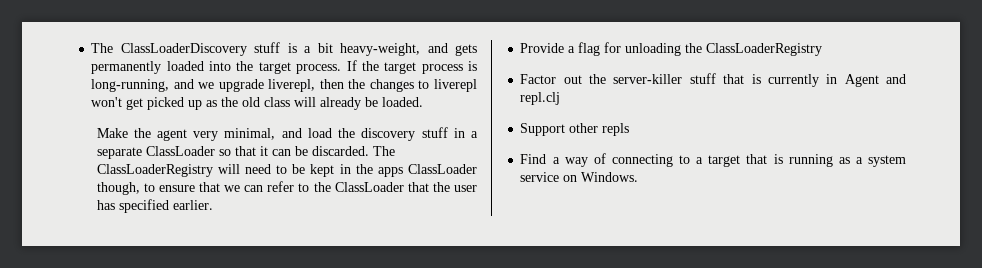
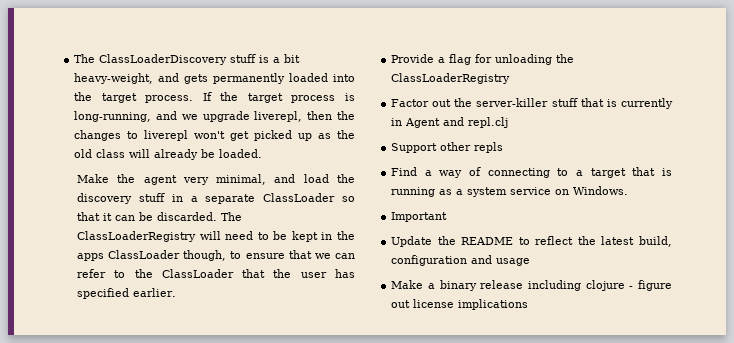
(639, 177) none -> [391,212,448,222] [391,236,672,247] [391,255,531,266] [391,280,672,291] [391,299,529,310] // Important // Update the README to reflect the latest build, configuration and usage // Make a binary release including clojure - figure out license implications

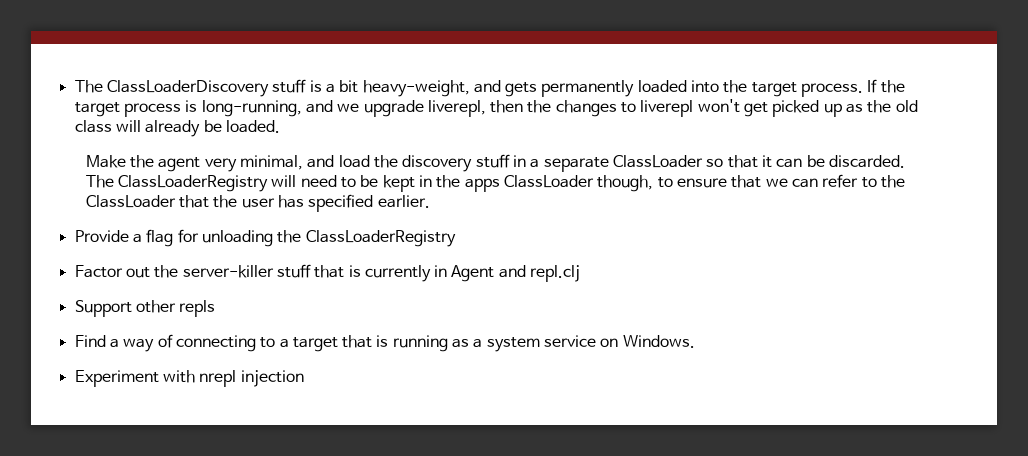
[391,212,448,222] [391,236,672,247] [391,255,531,266] [391,280,672,291] [391,299,529,310] Important // Update the README to reflect the latest build, configuration and usage // Make a binary release including clojure - figure out license implications -> [74,370,304,387] Experiment with nrepl injection

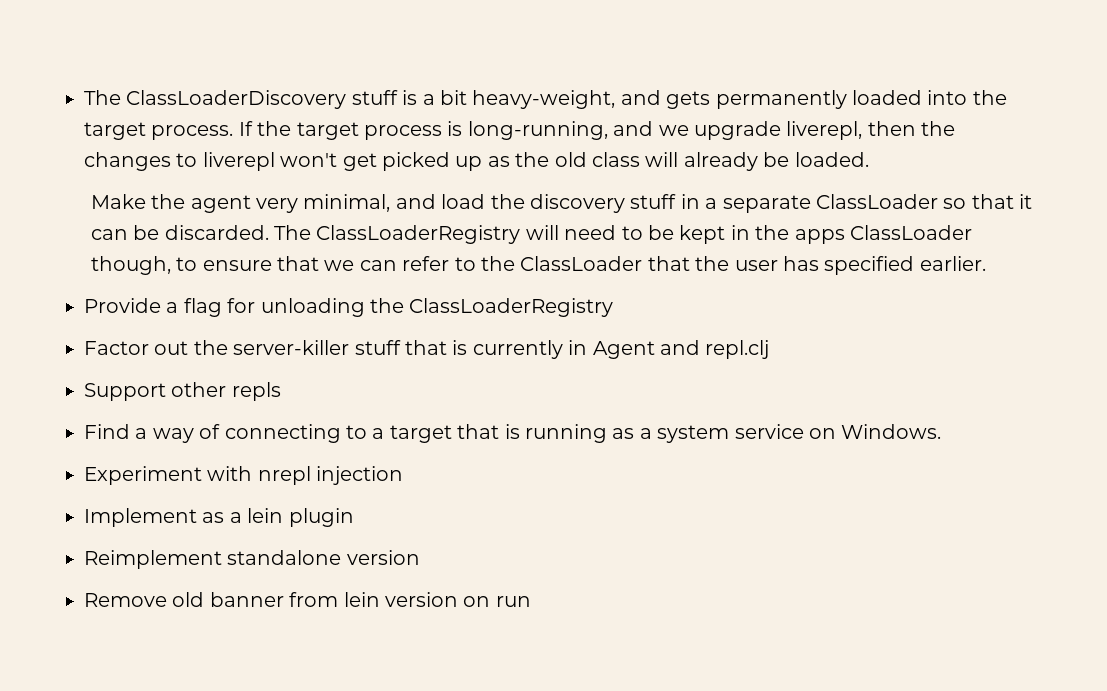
(304, 378) none -> [84,508,354,527] [84,550,420,569] [84,592,531,607] // Implement as a lein plugin // Reimplement standalone version // Remove old banner from lein version on run

